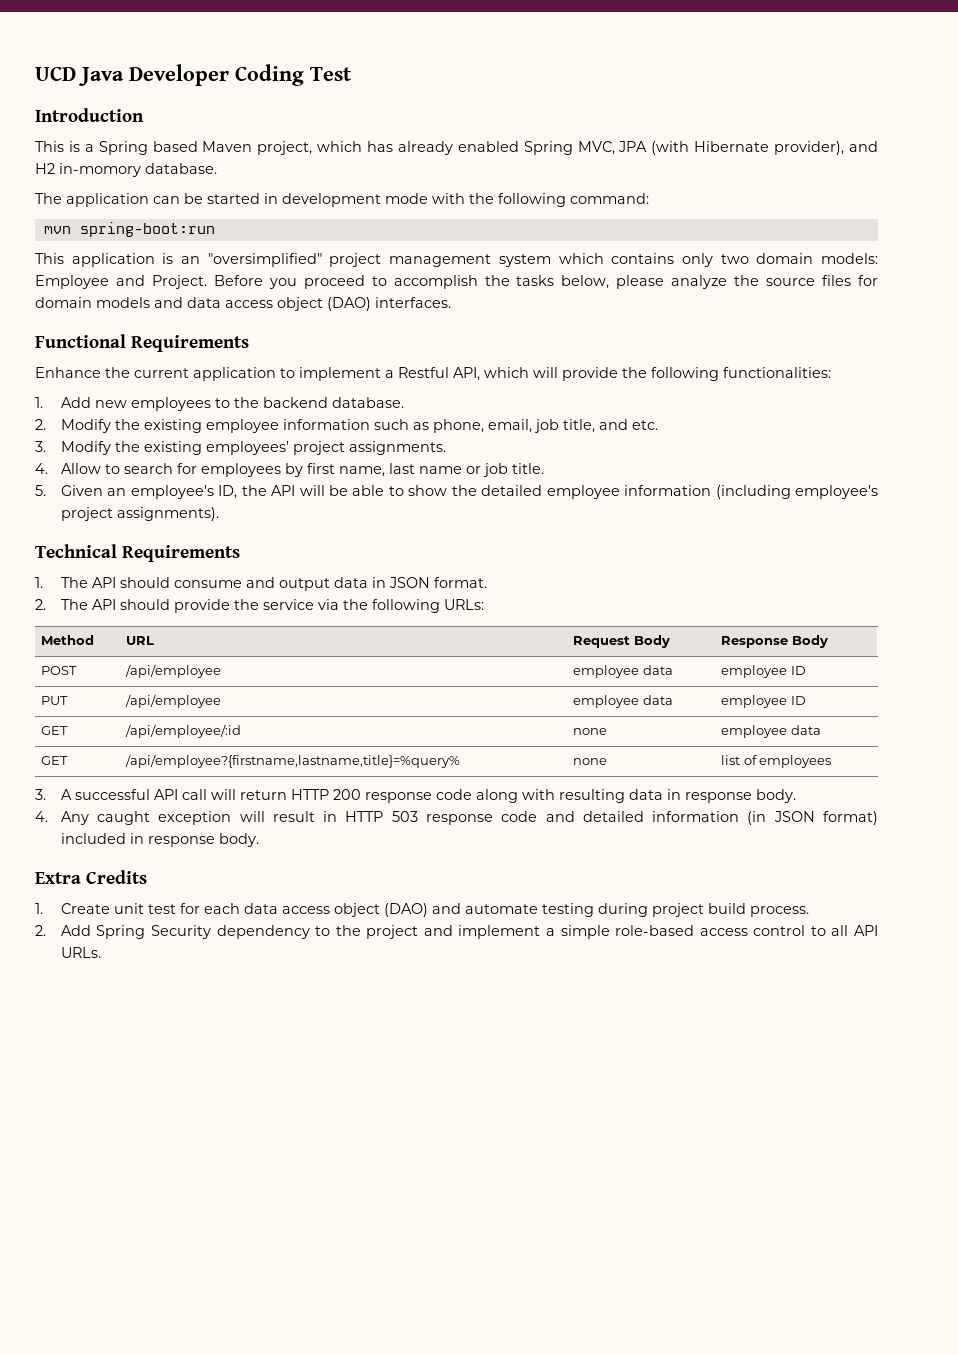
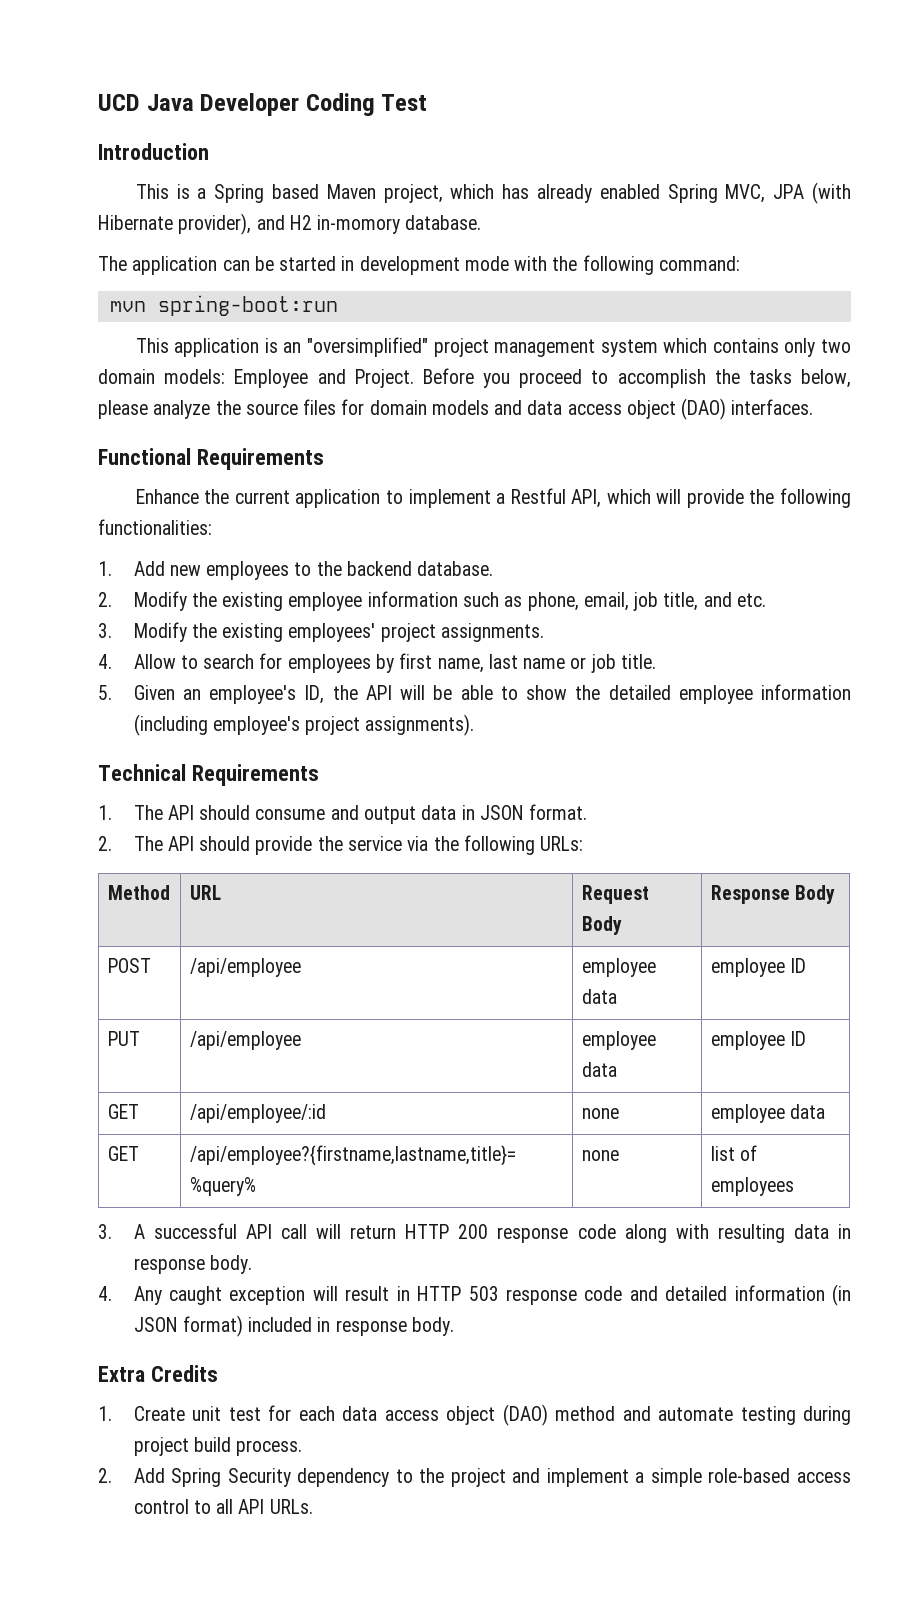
(428, 910) none -> [555,1406,616,1421] method

